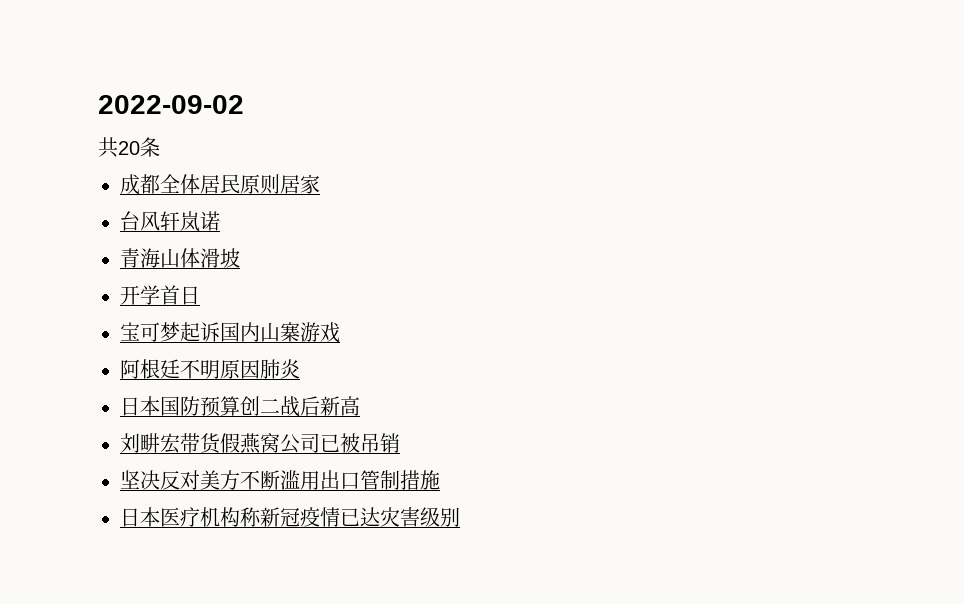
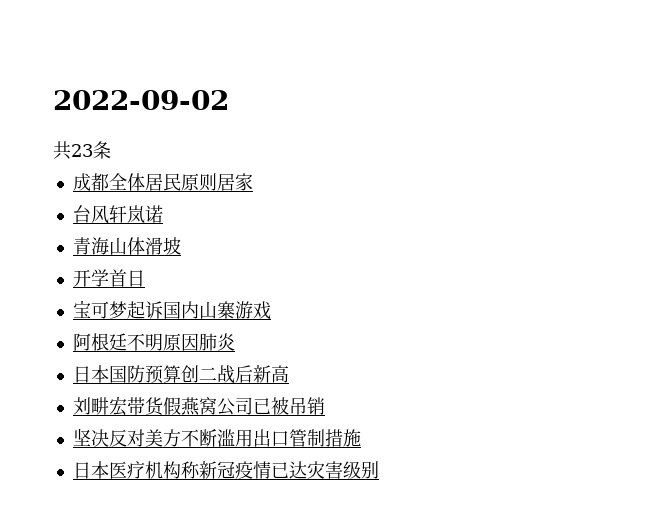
[118,141,140,155] 20 -> [71,144,93,157] 23

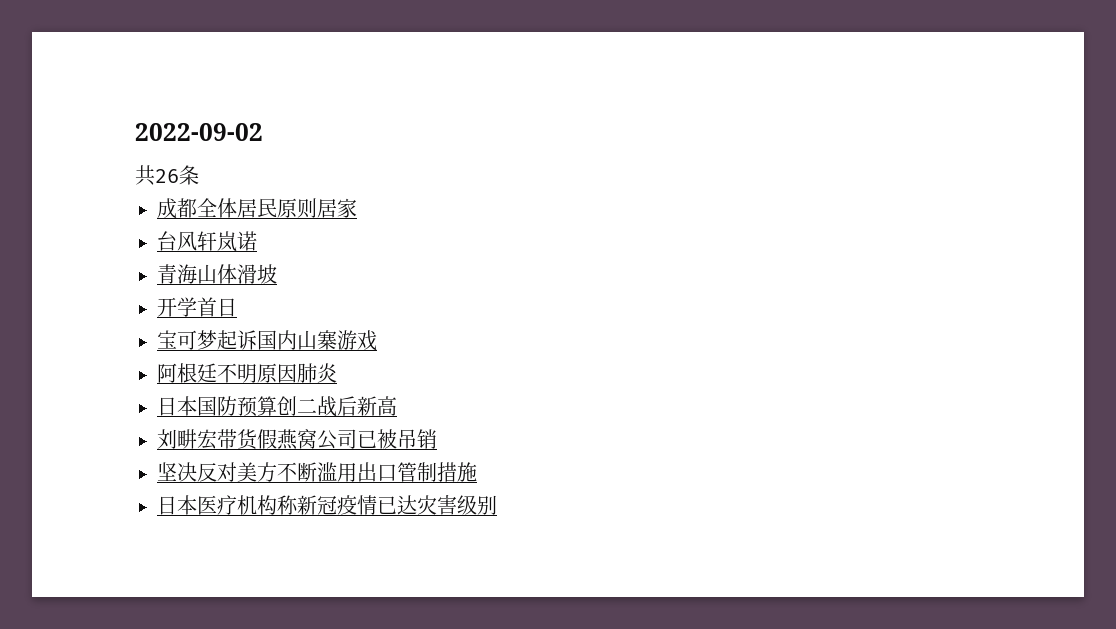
[71,144,93,157] 23 -> [155,169,179,183] 26

